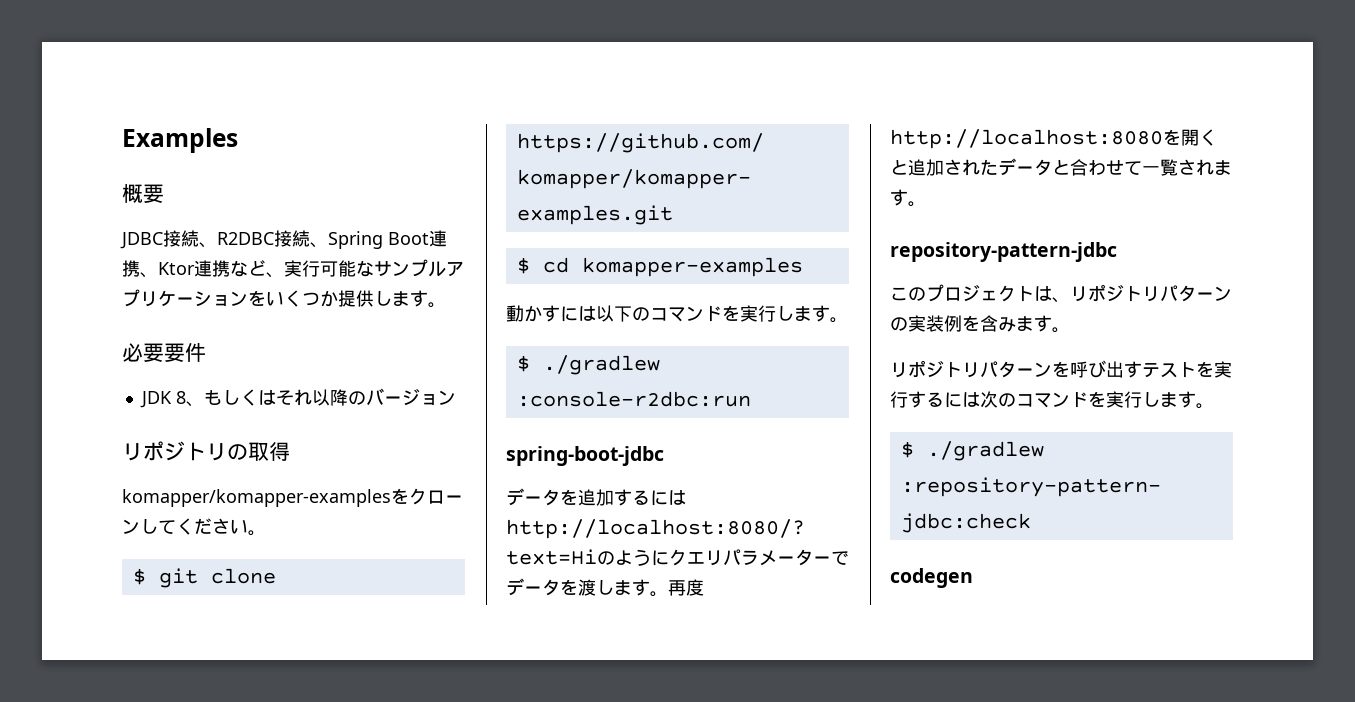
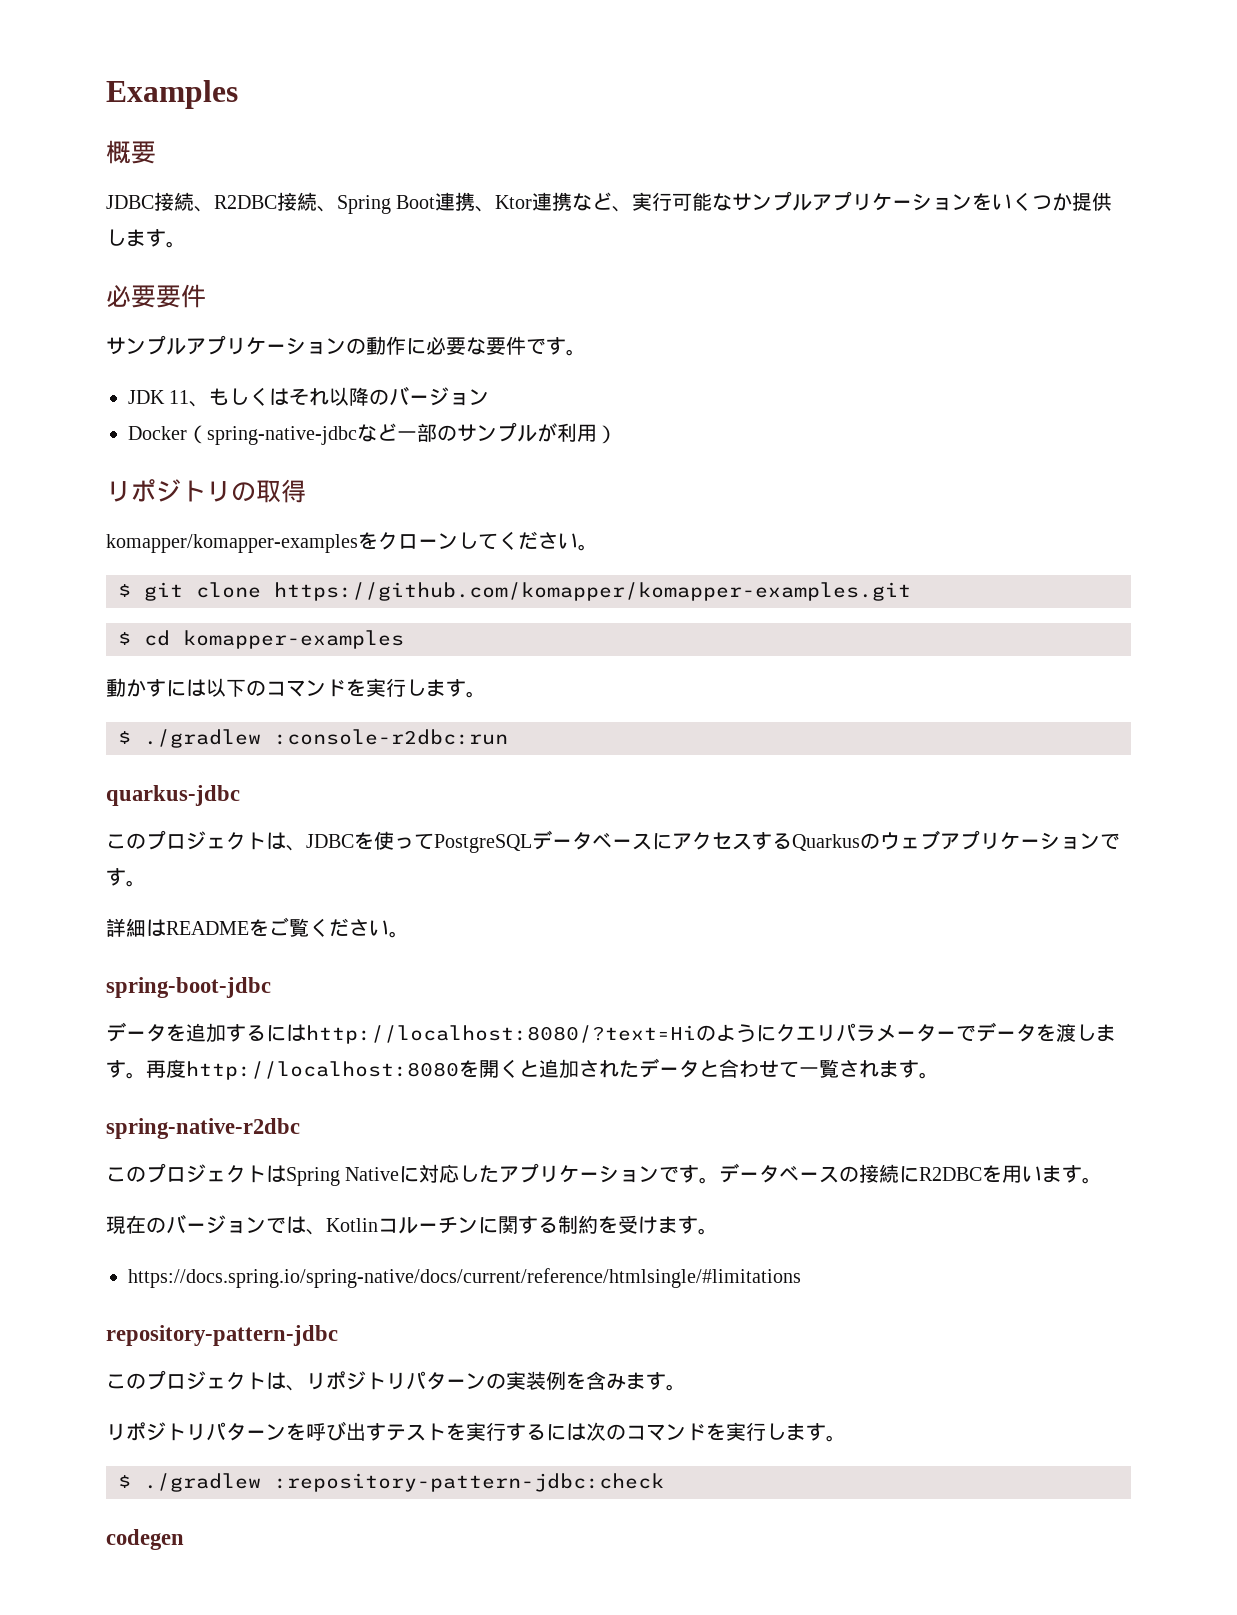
(206, 352) none -> [106,335,586,356] // サンプルアプリケーションの動作に必要な要件です。
[175,391,186,404] 8 -> [169,390,190,404] 11
(456, 397) none -> [128,422,617,445] // Docker（spring-native-jdbcなど一部のサンプルが利用）
(751, 399) none -> [106,785,240,806] [106,830,1120,853] [106,868,146,887] [106,917,409,938] // quarkus-jdbc // このプロジェクトは、JDBCを使ってPostgreSQLデータベースにアクセスするQuarkusのウェブアプリケーションです。 // 詳細はREADMEをご覧ください。
(926, 204) none -> [106,1118,300,1139] [106,1163,1103,1186] [106,1214,718,1235] [128,1268,801,1288] // spring-native-r2dbc // このプロジェクトはSpring Nativeに対応したアプリケーションです。データベースの接続にR2DBCを用います。 // 現在のバージョンでは、Kotlinコルーチンに関する制約を受けます。 // https://docs.spring.io/spring-native/docs/current/reference/htmlsingle/#limitations

